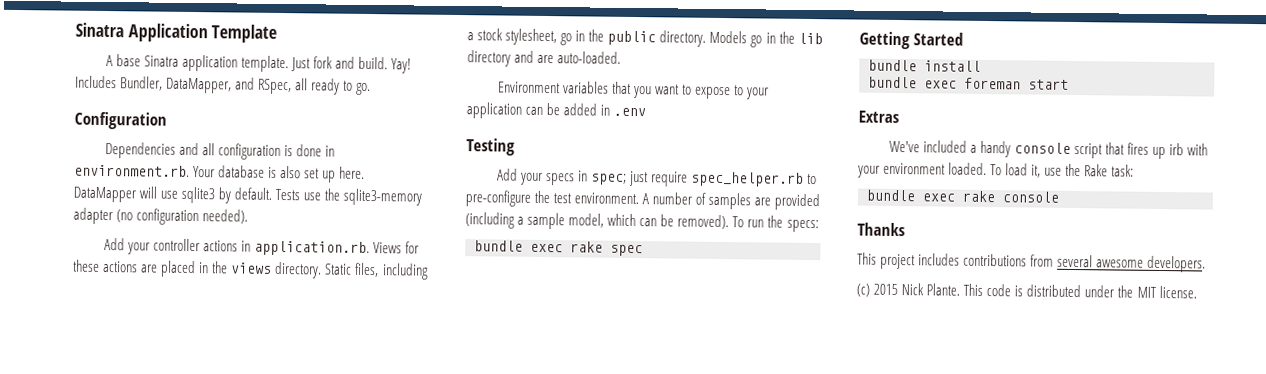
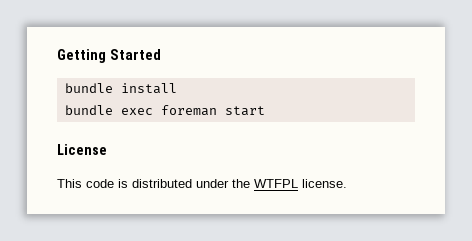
[75,22,278,43] [105,54,412,74] [75,75,372,96] [74,111,167,130] [104,142,335,160] [74,164,366,183] [73,186,423,206] [73,207,249,226] [103,237,419,257] [73,259,429,280] [467,28,823,48] [467,50,622,67] [497,81,769,100] [466,102,647,119] [466,138,515,156] [496,168,817,187] [465,190,821,211] [465,212,819,233] [474,240,643,257] Sinatra Application Template // A base Sinatra application template. Just fork and build. Yay! Includes Bundler, DataMapper, and RSpec, all ready to go. // Configuration // Dependencies and all configuration is done in environment.rb. Your database is also set up here. DataMapper will use sqlite3 by default. Tests use the sqlite3-memory adapter (no configuration needed). // Add your controller actions in application.rb. Views for these actions are placed in the views directory. Static files, including a stock stylesheet, go in the public directory. Models go in the lib directory and are auto-loaded. // Environment variables that you want to expose to your application can be added in .env // Testing // Add your specs in spec; just require spec_helper.rb to pre-configure the test environment. A number of samples are provided (including a sample model, which can be removed). To run the specs: // bundle exec rake spec // -> (57, 56) none
[858,110,899,124] [888,140,1209,160] [857,162,1135,178] [866,189,1059,203] [857,222,905,237] [857,252,1207,273] [856,283,961,297] Extras // We've included a handy console script that fires up irb with your environment loaded. To load it, use the Rake task: // bundle exec rake console // Thanks // This project includes contributions from several awesome developers. // (c) 2015 Nick Plante. -> [57,144,107,155] License //
[1136,286,1157,298] MIT -> [254,179,298,188] WTFPL

